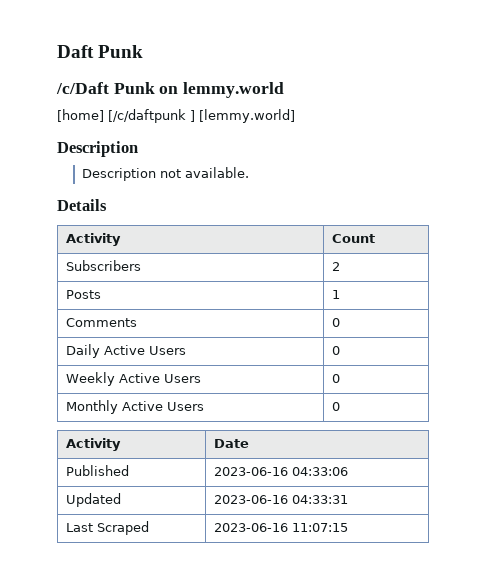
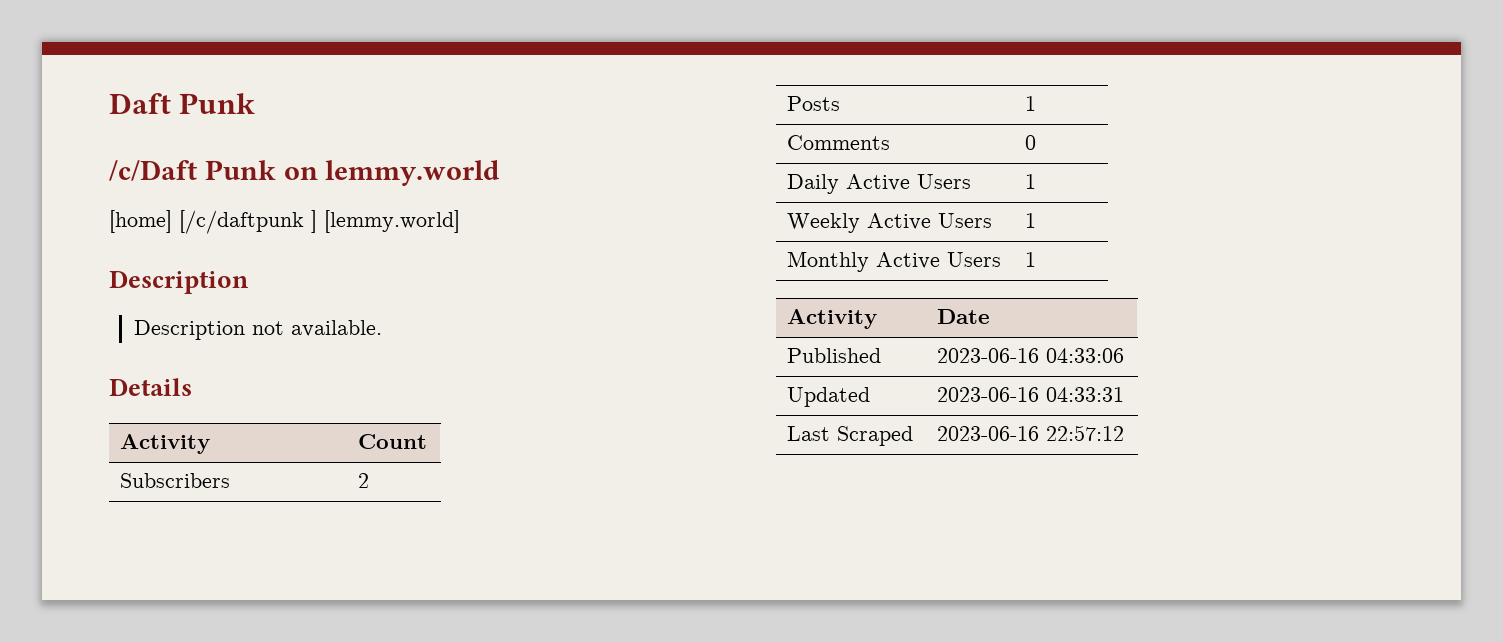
[331,346,340,355] 0 -> [1025,174,1037,189] 1
[331,374,340,383] 0 -> [1025,213,1037,228] 1
[331,402,340,411] 0 -> [1025,252,1037,267] 1
[291,523,348,532] 11:07:15 -> [1046,425,1125,441] 22:57:12

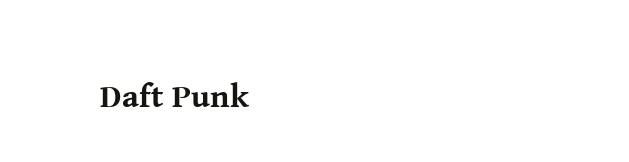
[109,160,500,186] [109,210,460,234] [109,270,249,294] [133,320,382,340] [109,378,192,396] [120,434,211,454] [358,434,428,449] [120,473,231,488] [358,473,370,488] [787,96,841,111] [1025,96,1037,111] [787,135,891,150] [1025,135,1037,150] [787,174,972,194] [1025,174,1037,189] [787,213,993,233] [1025,213,1037,228] [787,251,1002,272] [1025,252,1037,267] [787,309,878,329] [937,309,991,324] [787,348,882,363] [937,348,1125,363] [787,387,871,407] [937,387,1125,402] [787,426,914,446] [937,425,1125,441] // /c/Daft Punk on lemmy.world // [home] [/c/daftpunk ] [lemmy.world] // Description // Description not available. // Details // Activity | Count // Subscribers | 2 // Posts | 1 // Comments | 0 // Daily Active Users | 1 // Weekly Active Users | 1 // Monthly Active Users | 1 // Activity | Date // Published | 2023-06-16 04:33:06 // Updated | 2023-06-16 04:33:31 // Last Scraped | 2023-06-16 22:57:12 -> (249, 94) none

